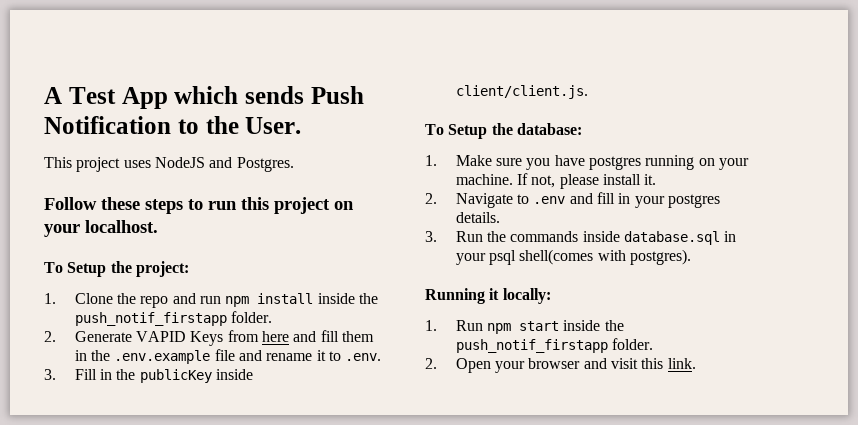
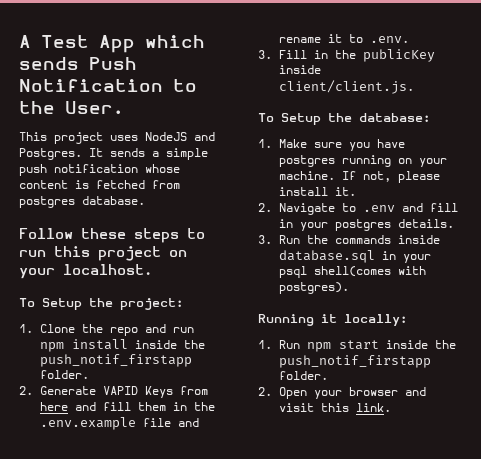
(294, 164) none -> [89,148,208,160] [19,164,180,176] [19,180,180,189] [19,196,145,208] It sends a simple push notification whose content is fetched from postgres database.

